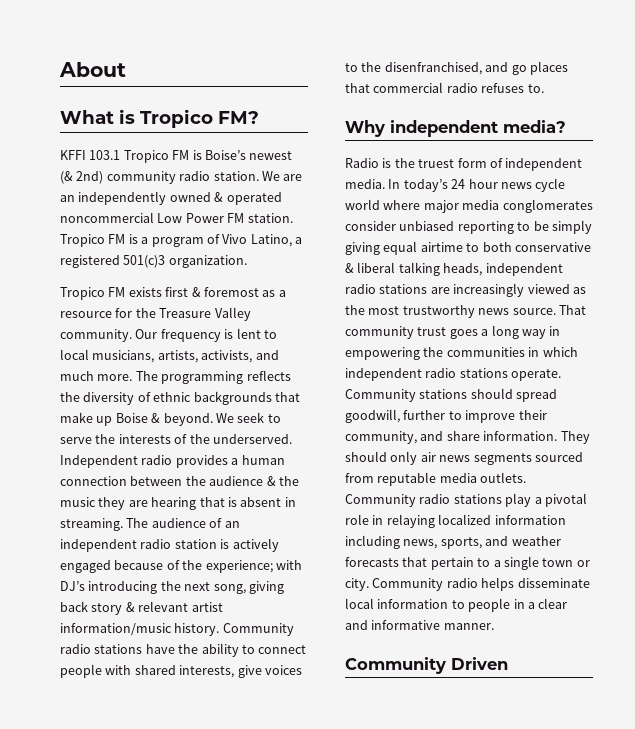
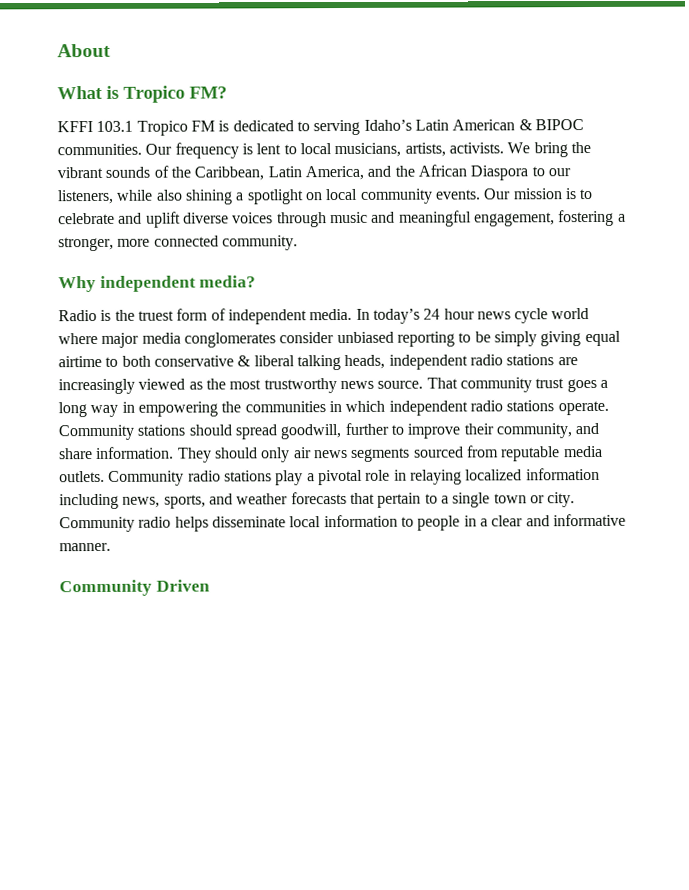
[204,150,293,160] [60,171,303,184] [60,191,282,205] [60,212,293,223] [60,234,302,247] [60,255,247,268] [60,287,286,300] [60,307,251,321] [60,329,132,342] Boise’s newest (& 2nd) community radio station. We are an independently owned & operated noncommercial Low Power FM station. Tropico FM is a program of Vivo Latino, a registered 501(c)3 organization. // Tropico FM exists first & foremost as a resource for the Treasure Valley community. -> [232,119,584,136] [57,143,142,156] dedicated to serving Idaho’s Latin American & BIPOC communities.
[201,350,279,363] [60,370,291,384] [60,391,300,405] [60,412,281,426] [60,434,292,444] [60,455,285,468] [60,476,299,486] [60,497,296,510] [60,518,240,531] [60,538,279,552] [60,560,302,573] [60,581,284,594] [60,601,223,615] [60,623,294,636] [60,643,307,657] [60,664,302,678] [345,61,568,75] [345,82,544,93] activists, and much more. The programming reflects the diversity of ethnic backgrounds that make up Boise & beyond. We seek to serve the interests of the underserved. Independent radio provides a human connection between the audience & the music they are hearing that is absent in streaming. The audience of an independent radio station is actively engaged because of the experience; with DJ’s introducing the next song, giving back story & relevant artist information/music history. Community radio stations have the ability to connect people with shared interests, give voices to the disenfranchised, and go places that commercial radio refuses to. -> [448,142,591,158] [57,164,571,181] [57,188,594,205] [58,209,626,228] [58,235,298,252] activists. We bring the vibrant sounds of the Caribbean, Latin America, and the African Diaspora to our listeners, while also shining a spotlight on local community events. Our mission is to celebrate and uplift diverse voices through music and meaningful engagement, fostering a stronger, more connected community.

